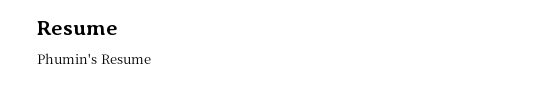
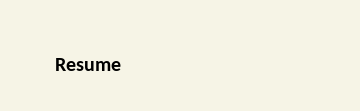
[37,21,118,35] [37,53,151,64] Resume // Phumin's Resume -> [55,58,121,71] Resume

